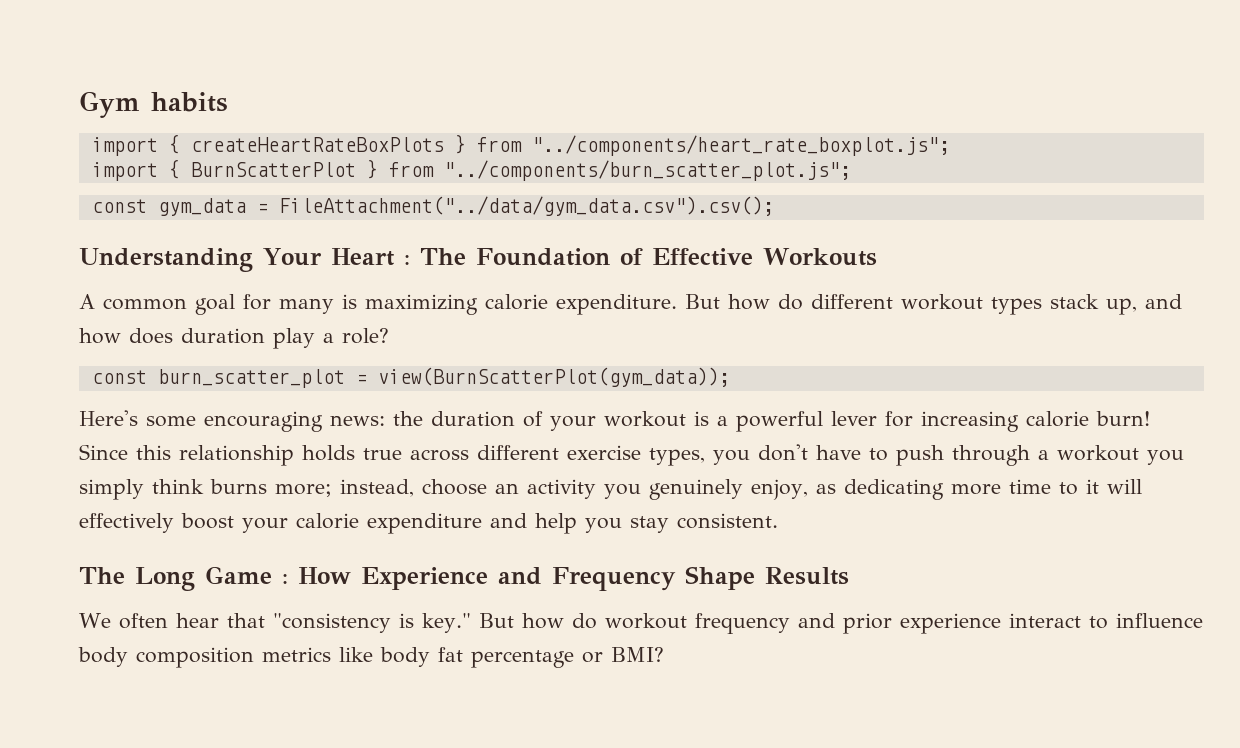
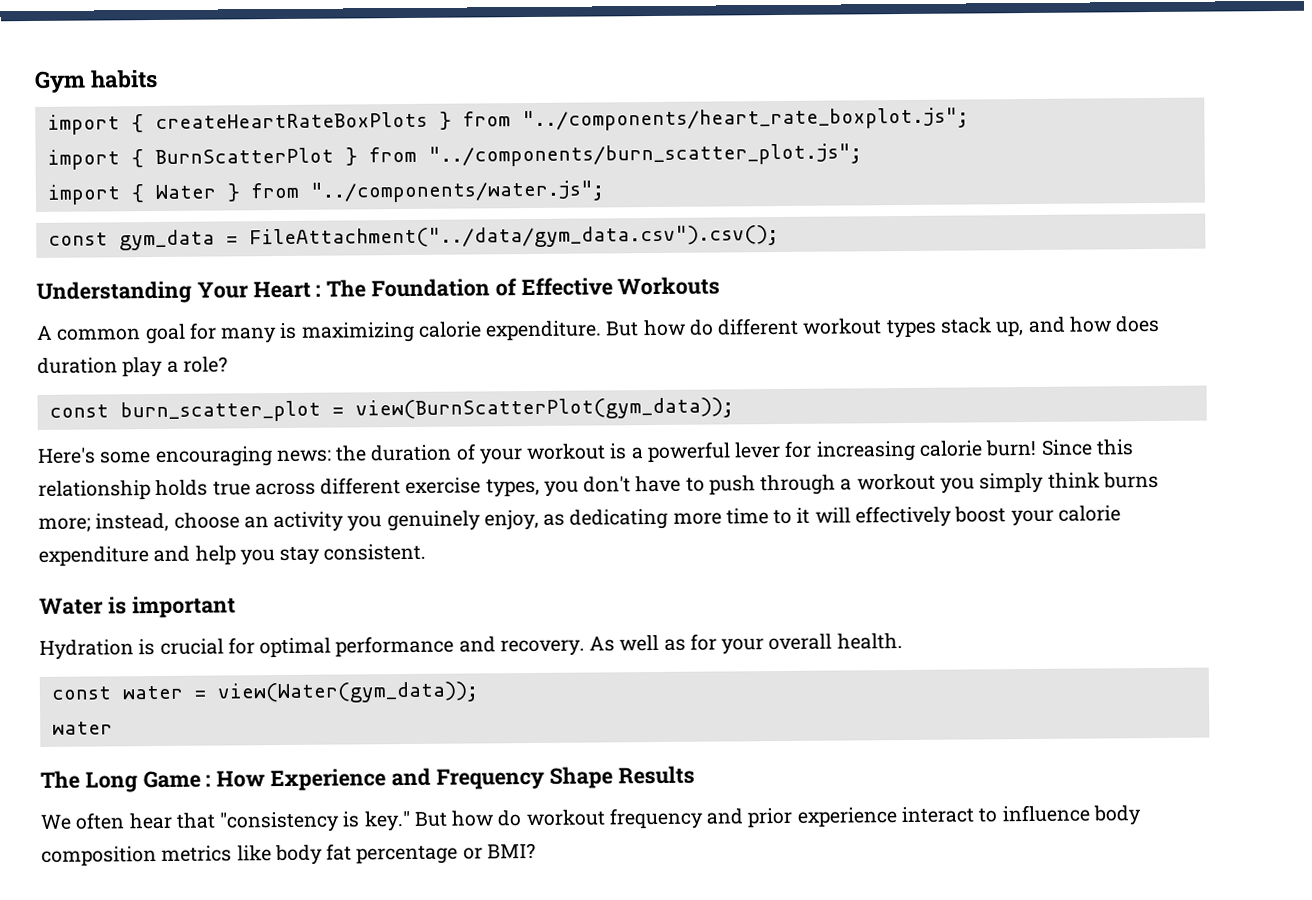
(851, 170) none -> [46,180,604,205] // import { Water } from "../components/water.js";
(778, 521) none -> [39,595,236,619] [39,633,903,660] [50,681,479,704] [51,721,113,735] // Water is important // Hydration is crucial for optimal performance and recovery. As well as for your overall health. // const water = view(Water(gym_data)); // water

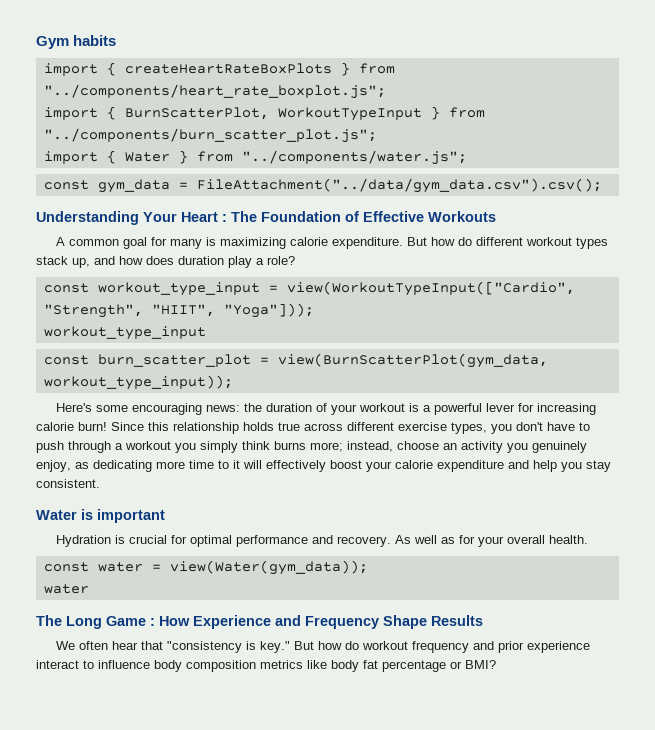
[154,147,334,165] BurnScatterPlot -> [124,107,422,121] BurnScatterPlot, WorkoutTypeInput
(228, 364) none -> [43,281,575,296] [43,303,314,318] [43,326,206,340] // const workout_type_input = view(WorkoutTypeInput(["Cardio", "Strength", "HIIT", "Yoga"])); // workout_type_input
[354,397,734,421] view(BurnScatterPlot(gym_data)); -> [277,353,548,368] [43,375,233,390] view(BurnScatterPlot(gym_data, workout_type_input));

